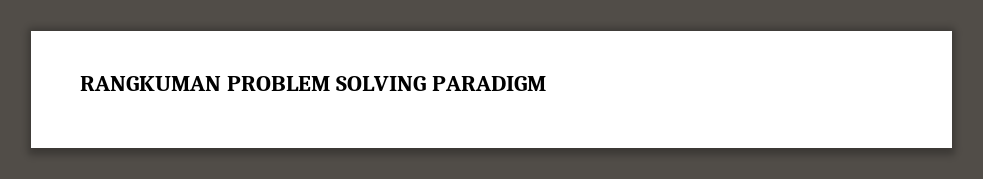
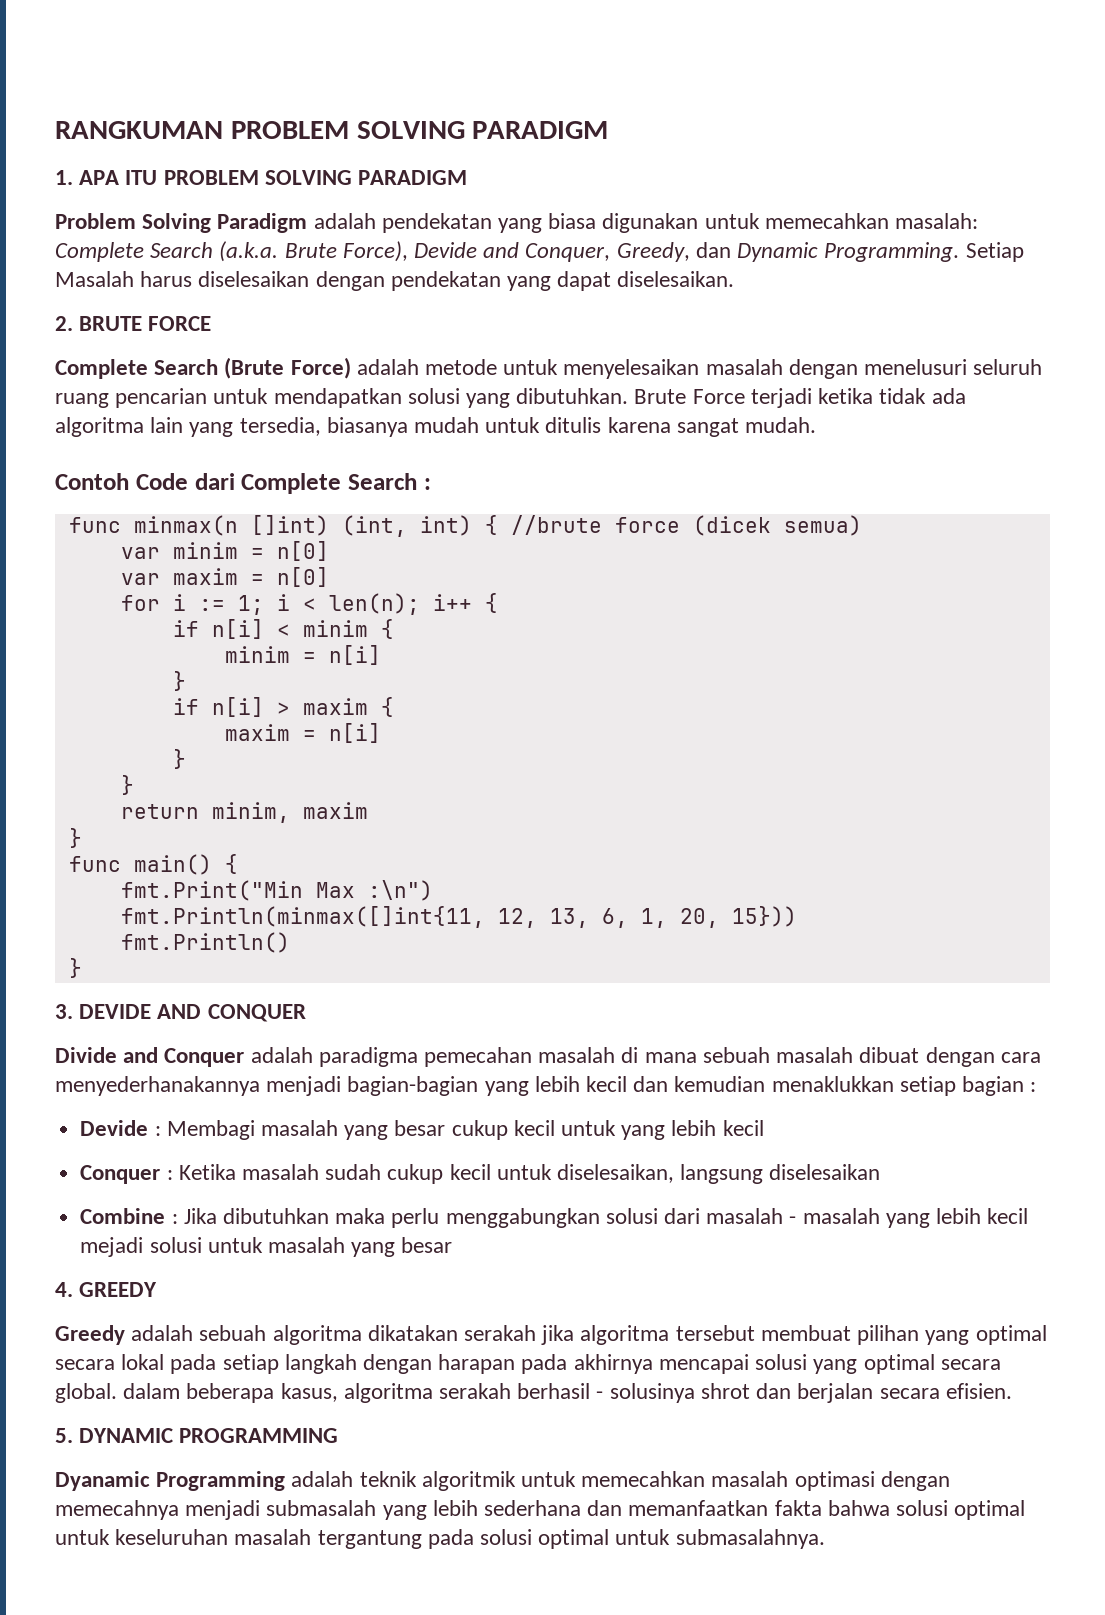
(547, 83) none -> [55,170,468,185] [55,213,979,233] [55,241,1024,262] [55,271,735,291] [55,316,212,331] [55,357,1043,379] [55,388,966,408] [55,417,817,437] [55,473,431,494] [68,515,862,537] [120,541,329,561] [120,567,329,587] [120,593,498,615] [172,619,394,639] [224,645,381,665] [172,671,186,691] [172,697,394,717] [224,723,381,743] [172,749,186,769] [120,775,134,795] [120,802,368,823] [68,828,82,848] [68,854,238,875] [120,880,433,901] [120,906,797,928] [120,932,290,953] [68,958,82,978] [55,1004,306,1022] [55,1047,1041,1067] [55,1076,1037,1096] [80,1120,764,1140] [80,1164,881,1184] [80,1208,1029,1228] [80,1237,453,1257] [55,1282,158,1297] [55,1325,1047,1345] [55,1354,1001,1374] [55,1383,1012,1403] [55,1428,339,1443] [55,1471,950,1491] [55,1500,1026,1520] [55,1529,825,1549] // 1. APA ITU PROBLEM SOLVING PARADIGM // Problem Solving Paradigm adalah pendekatan yang biasa digunakan untuk memecahkan masalah: Complete Search (a.k.a. Brute Force), Devide and Conquer, Greedy, dan Dynamic Programming. Setiap Masalah harus diselesaikan dengan pendekatan yang dapat diselesaikan. // 2. BRUTE FORCE // Complete Search (Brute Force) adalah metode untuk menyelesaikan masalah dengan menelusuri seluruh ruang pencarian untuk mendapatkan solusi yang dibutuhkan. Brute Force terjadi ketika tidak ada algoritma lain yang tersedia, biasanya mudah untuk ditulis karena sangat mudah. // Contoh Code dari Complete Search : // func minmax(n []int) (int, int) { //brute force (dicek semua) // var minim = n[0] // var maxim = n[0] // for i := 1; i < len(n); i++ { // if n[i] < minim { // minim = n[i] // } // if n[i] > maxim { // maxim = n[i] // } // } // return minim, maxim // } // func main() { // fmt.Print("Min Max :\n") // fmt.Println(minmax([]int{11, 12, 13, 6, 1, 20, 15})) // fmt.Println() // } // 3. DEVIDE AND CONQUER // Divide and Conquer adalah paradigma pemecahan masalah di mana sebuah masalah dibuat dengan cara menyederhanakannya menjadi bagian-bagian yang lebih kecil dan kemudian menaklukkan setiap bagian : // Devide : Membagi masalah yang besar cukup kecil untuk yang lebih kecil // Conquer : Ketika masalah sudah cukup kecil untuk diselesaikan, langsung diselesaikan // Combine : Jika dibutuhkan maka perlu menggabungkan solusi dari masalah - masalah yang lebih kecil mejadi solusi untuk masalah yang besar // 4. GREEDY // Greedy adalah sebuah algoritma dikatakan serakah jika algoritma tersebut membuat pilihan yang optimal secara lokal pada setiap langkah dengan harapan pada akhirnya mencapai solusi yang optimal secara global. dalam beberapa kasus, algoritma serakah berhasil - solusinya shrot dan berjalan secara efisien. // 5. DYNAMIC PROGRAMMING // Dyanamic Programming adalah teknik algoritmik untuk memecahkan masalah optimasi dengan memecahnya menjadi submasalah yang lebih sederhana dan memanfaatkan fakta bahwa solusi optimal untuk keseluruhan masalah tergantung pada solusi optimal untuk submasalahnya.

